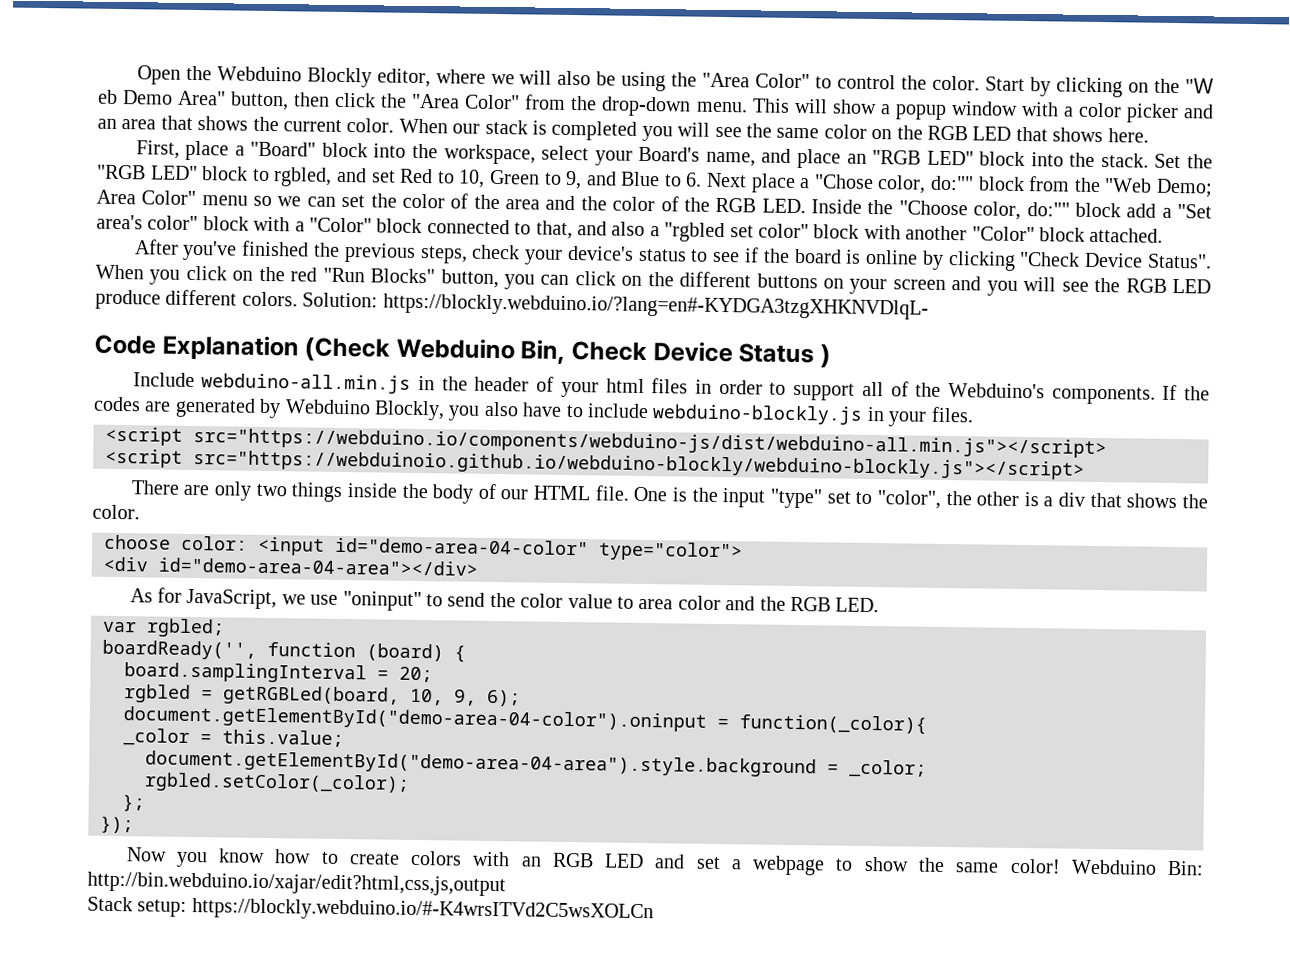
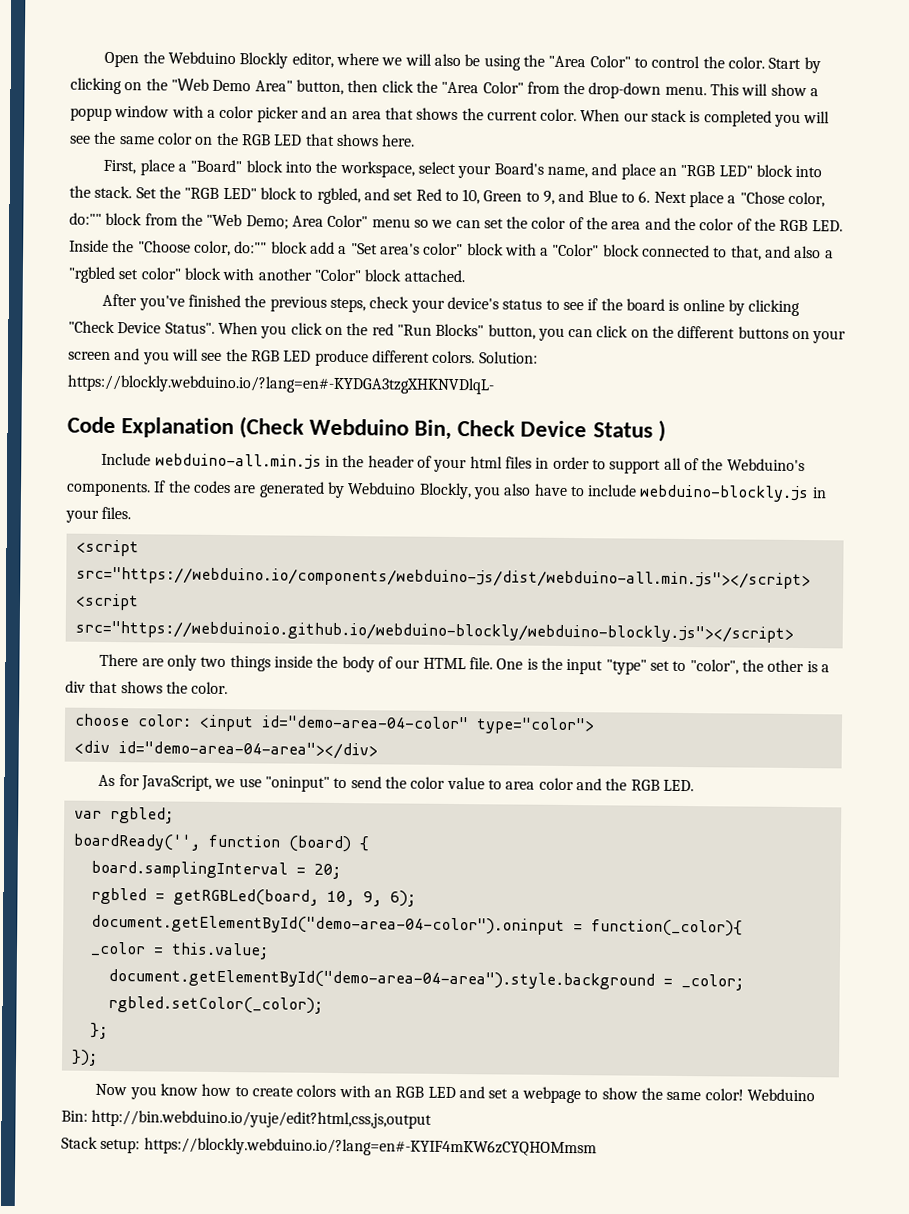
[87,871,506,897] http://bin.webduino.io/xajar/edit?html,css,js,output -> [91,1109,433,1129] http://bin.webduino.io/yuje/edit?html,css,js,output
[191,898,654,924] https://blockly.webduino.io/#-K4wrsITVd2C5wsXOLCn -> [143,1137,597,1158] https://blockly.webduino.io/?lang=en#-KYIF4mKW6zCYQHOMmsm

